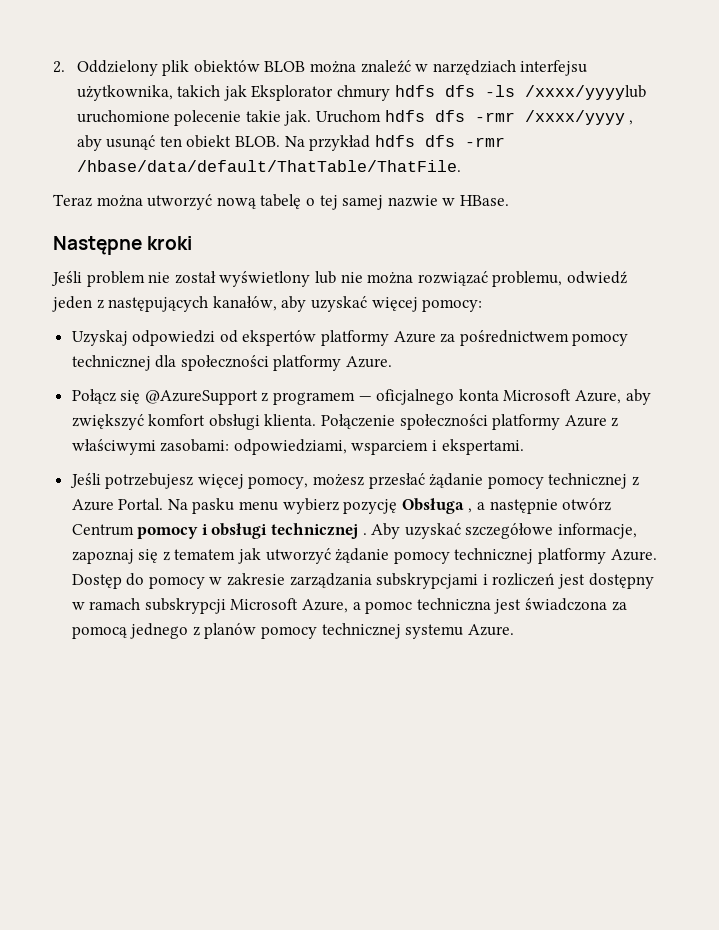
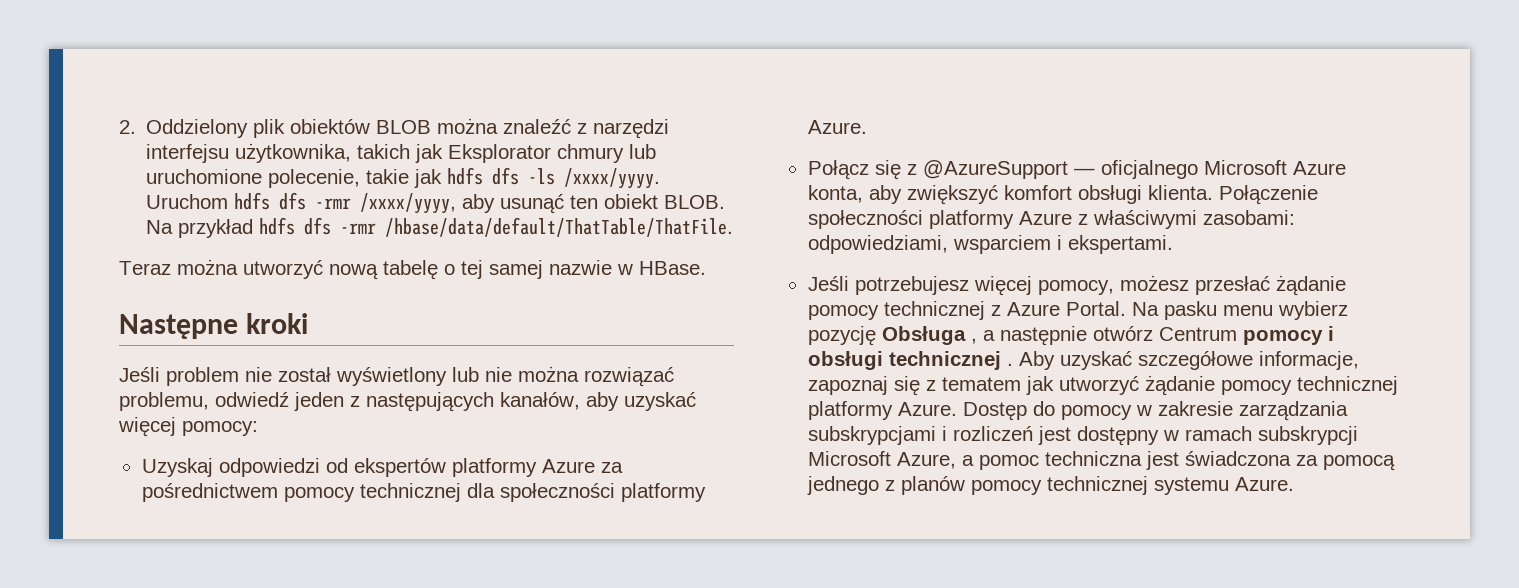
[415,60,516,75] w narzędziach -> [577,119,670,139] z narzędzi
[394,85,646,100] [76,110,312,126] hdfs dfs -ls /xxxx/yyyylub uruchomione polecenie takie jak. -> [629,144,657,159] [146,167,661,189] lub uruchomione polecenie, takie jak hdfs dfs -ls /xxxx/yyyy.
[524,110,634,125] /xxxx/yyyy , -> [360,193,457,214] /xxxx/yyyy,
[144,389,622,405] @AzureSupport z programem — oficjalnego konta Microsoft Azure, -> [906,160,1346,179] [807,185,863,203] z @AzureSupport — oficjalnego Microsoft Azure konta,

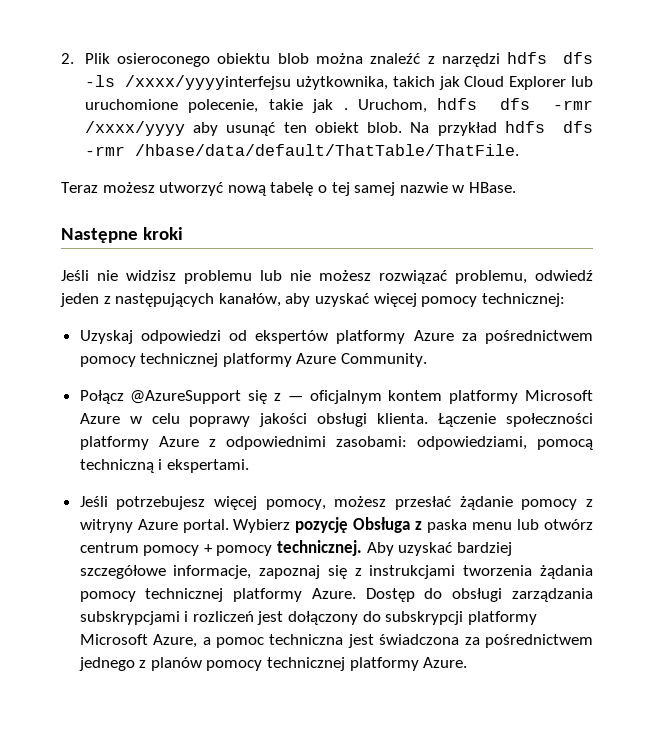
[146,118,670,139] [146,144,230,163] Oddzielony plik obiektów BLOB można znaleźć z narzędzi interfejsu -> [84,52,593,67] [84,75,292,90] Plik osieroconego obiektu blob można znaleźć z narzędzi hdfs dfs -ls /xxxx/yyyyinterfejsu
[448,144,625,163] Eksplorator chmury -> [464,76,567,90] Cloud Explorer
[447,167,661,189] [146,192,457,214] hdfs dfs -ls /xxxx/yyyy. Uruchom hdfs dfs -rmr /xxxx/yyyy, -> [343,98,593,113] [84,121,185,136] . Uruchom, hdfs dfs -rmr /xxxx/yyyy
[664,195,726,209] BLOB. -> [367,122,403,133] blob.
[177,259,238,275] można -> [102,182,155,193] możesz
[166,367,447,386] problem nie został wyświetlony -> [97,270,252,284] nie widzisz problemu
[518,366,579,382] można -> [319,270,371,281] możesz
[182,421,258,436] pomocy: -> [421,293,565,307] pomocy technicznej:
[466,483,706,502] [807,120,867,134] dla społeczności platformy Azure. -> [222,353,428,367] platformy Azure Community.
[874,160,1346,180] [807,185,1072,205] się z @AzureSupport — oficjalnego Microsoft Azure konta, aby zwiększyć komfort -> [130,390,593,404] [79,413,308,427] @AzureSupport się z — oficjalnym kontem platformy Microsoft Azure w celu poprawy jakości
[1218,185,1318,205] Połączenie -> [438,413,497,427] Łączenie
[1092,210,1197,229] właściwymi -> [225,436,326,450] odpowiednimi
[952,235,1051,254] wsparciem -> [537,439,593,450] [79,459,154,473] pomocą techniczną
[883,301,1348,320] [807,326,1334,346] [807,351,1013,370] technicznej z Azure Portal. Na pasku menu wybierz pozycję Obsługa , a następnie otwórz Centrum pomocy i obsługi technicznej . -> [585,499,593,507] [79,517,593,533] [79,540,363,556] z witryny Azure portal. Wybierz pozycję Obsługa z paska menu lub otwórz centrum pomocy + pomocy technicznej.
(1132, 360) none -> [456,542,512,556] bardziej
[941,375,1215,396] tematem jak utworzyć żądanie -> [369,565,593,579] instrukcjami tworzenia żądania
[1060,401,1233,420] pomocy w zakresie -> [452,588,503,602] obsługi
[1076,426,1358,446] dostępny w ramach subskrypcji -> [288,611,537,625] dołączony do subskrypcji platformy
[1322,455,1395,471] pomocą -> [484,634,593,648] pośrednictwem
[1153,477,1229,495] systemu -> [349,657,419,671] platformy

